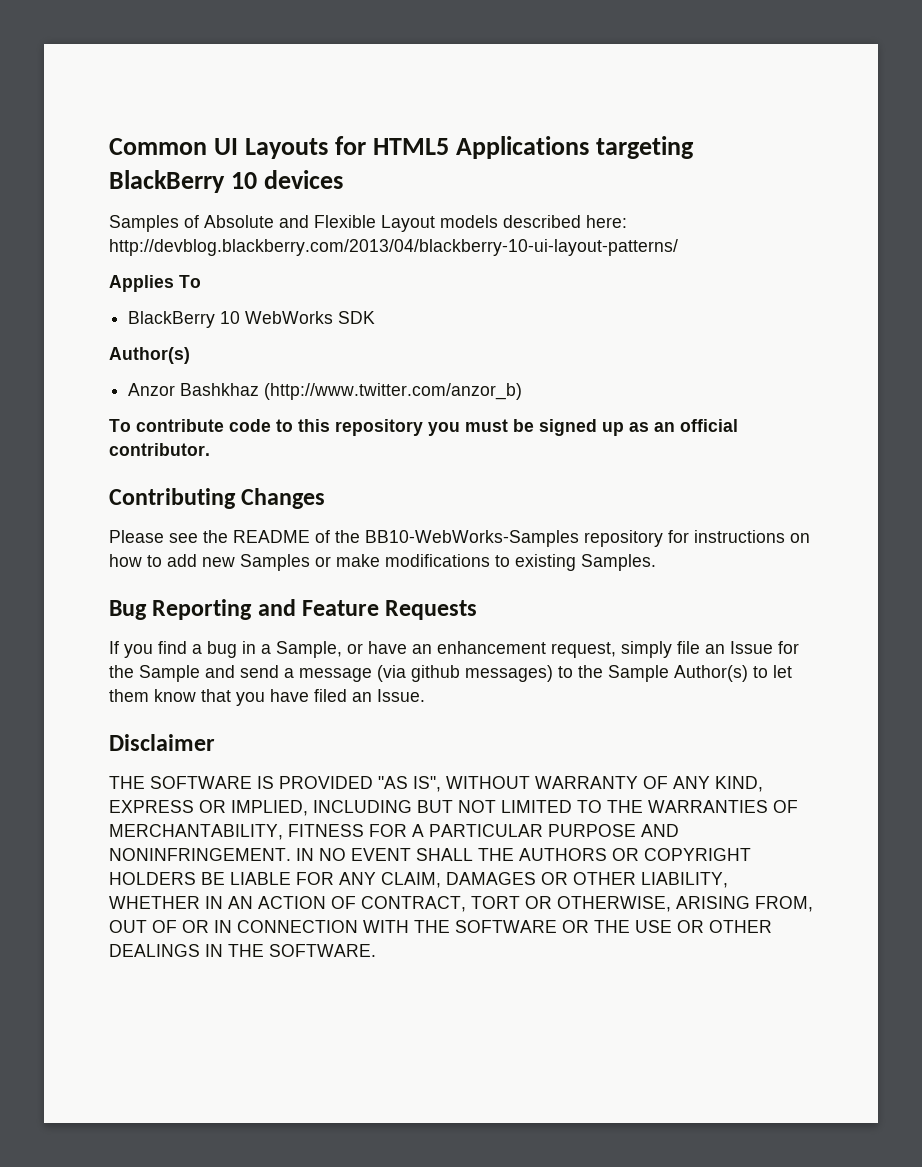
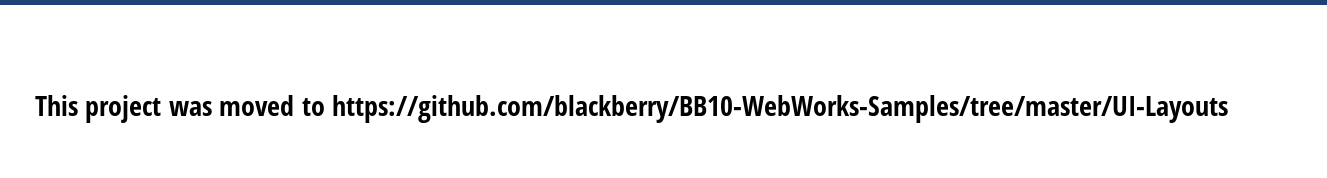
[109,136,695,159] [109,170,344,193] [109,215,627,232] [109,239,678,256] [109,275,201,292] [128,311,376,328] [109,347,190,364] [128,383,523,400] [109,419,738,436] [109,443,210,456] [109,488,326,509] [109,530,810,547] [109,554,656,571] [109,599,478,620] [109,641,799,658] [109,665,792,682] [109,689,425,706] [109,734,215,751] [109,776,763,792] [109,800,798,816] [109,824,679,840] [109,848,751,861] [109,872,728,888] [109,896,813,912] [109,920,772,933] [109,944,376,957] Common UI Layouts for HTML5 Applications targeting BlackBerry 10 devices // Samples of Absolute and Flexible Layout models described here: http://devblog.blackberry.com/2013/04/blackberry-10-ui-layout-patterns/ // Applies To // BlackBerry 10 WebWorks SDK // Author(s) // Anzor Bashkhaz (http://www.twitter.com/anzor_b) // To contribute code to this repository you must be signed up as an official contributor. // Contributing Changes // Please see the README of the BB10-WebWorks-Samples repository for instructions on how to add new Samples or make modifications to existing Samples. // Bug Reporting and Feature Requests // If you find a bug in a Sample, or have an enhancement request, simply file an Issue for the Sample and send a message (via github messages) to the Sample Author(s) to let them know that you have filed an Issue. // Disclaimer // THE SOFTWARE IS PROVIDED "AS IS", WITHOUT WARRANTY OF ANY KIND, EXPRESS OR IMPLIED, INCLUDING BUT NOT LIMITED TO THE WARRANTIES OF MERCHANTABILITY, FITNESS FOR A PARTICULAR PURPOSE AND NONINFRINGEMENT. IN NO EVENT SHALL THE AUTHORS OR COPYRIGHT HOLDERS BE LIABLE FOR ANY CLAIM, DAMAGES OR OTHER LIABILITY, WHETHER IN AN ACTION OF CONTRACT, TORT OR OTHERWISE, ARISING FROM, OUT OF OR IN CONNECTION WITH THE SOFTWARE OR THE USE OR OTHER DEALINGS IN THE SOFTWARE. -> [35,95,1229,123] This project was moved to https://github.com/blackberry/BB10-WebWorks-Samples/tree/master/UI-Layouts

